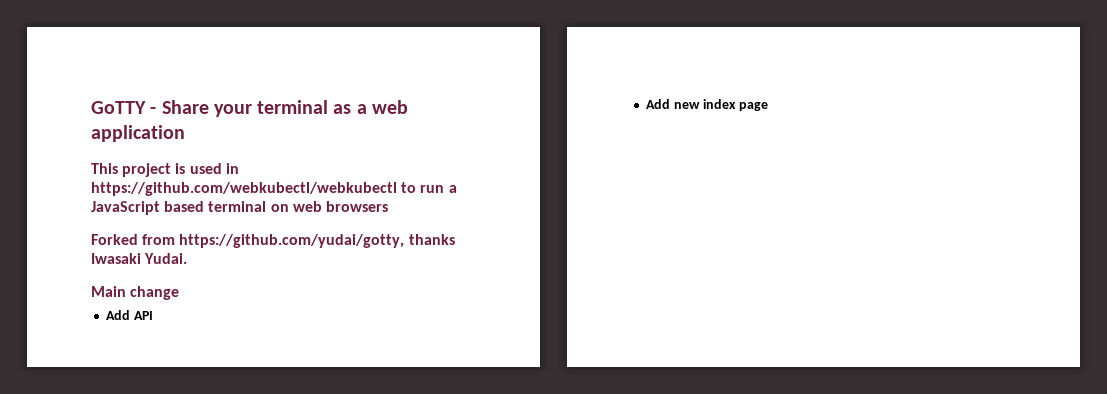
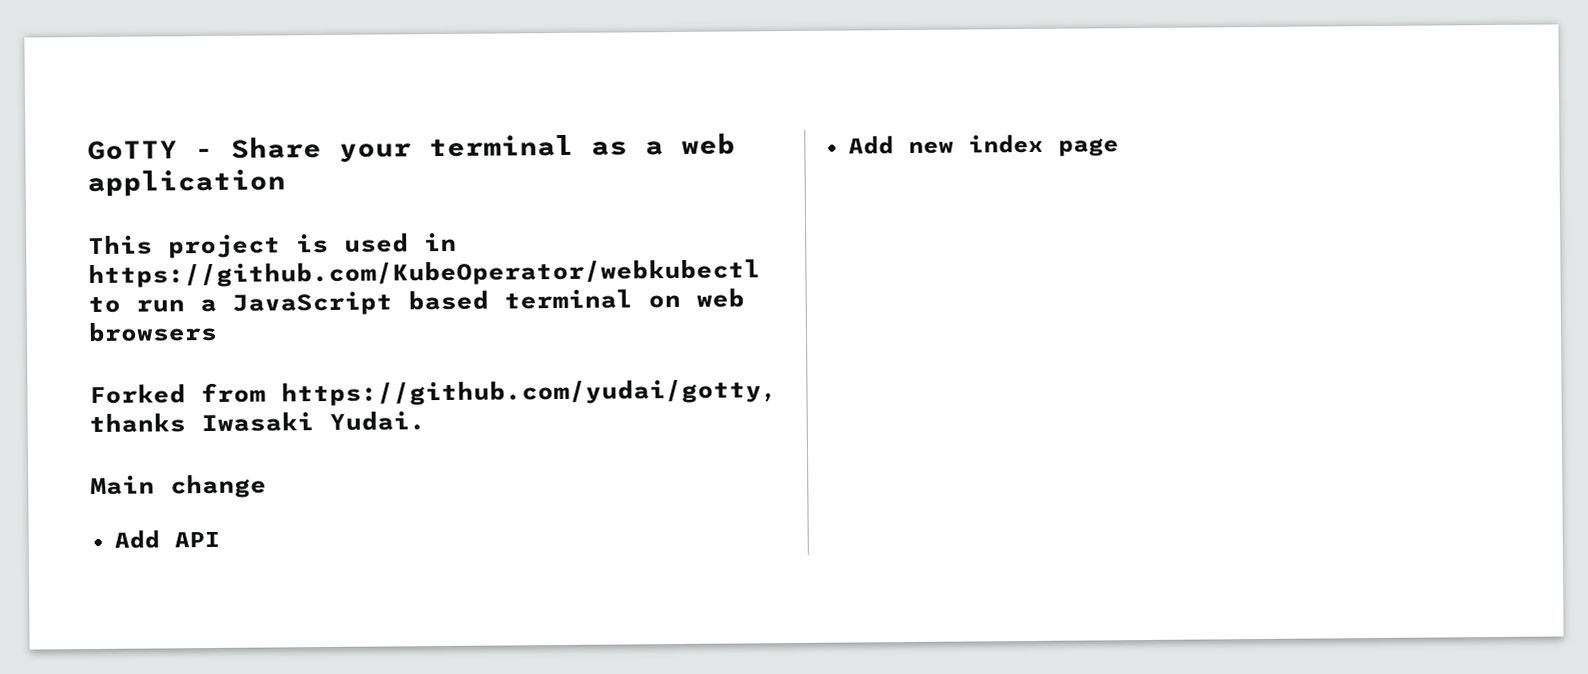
[91,182,397,196] https://github.com/webkubectl/webkubectl -> [88,259,761,289] https://github.com/KubeOperator/webkubectl

